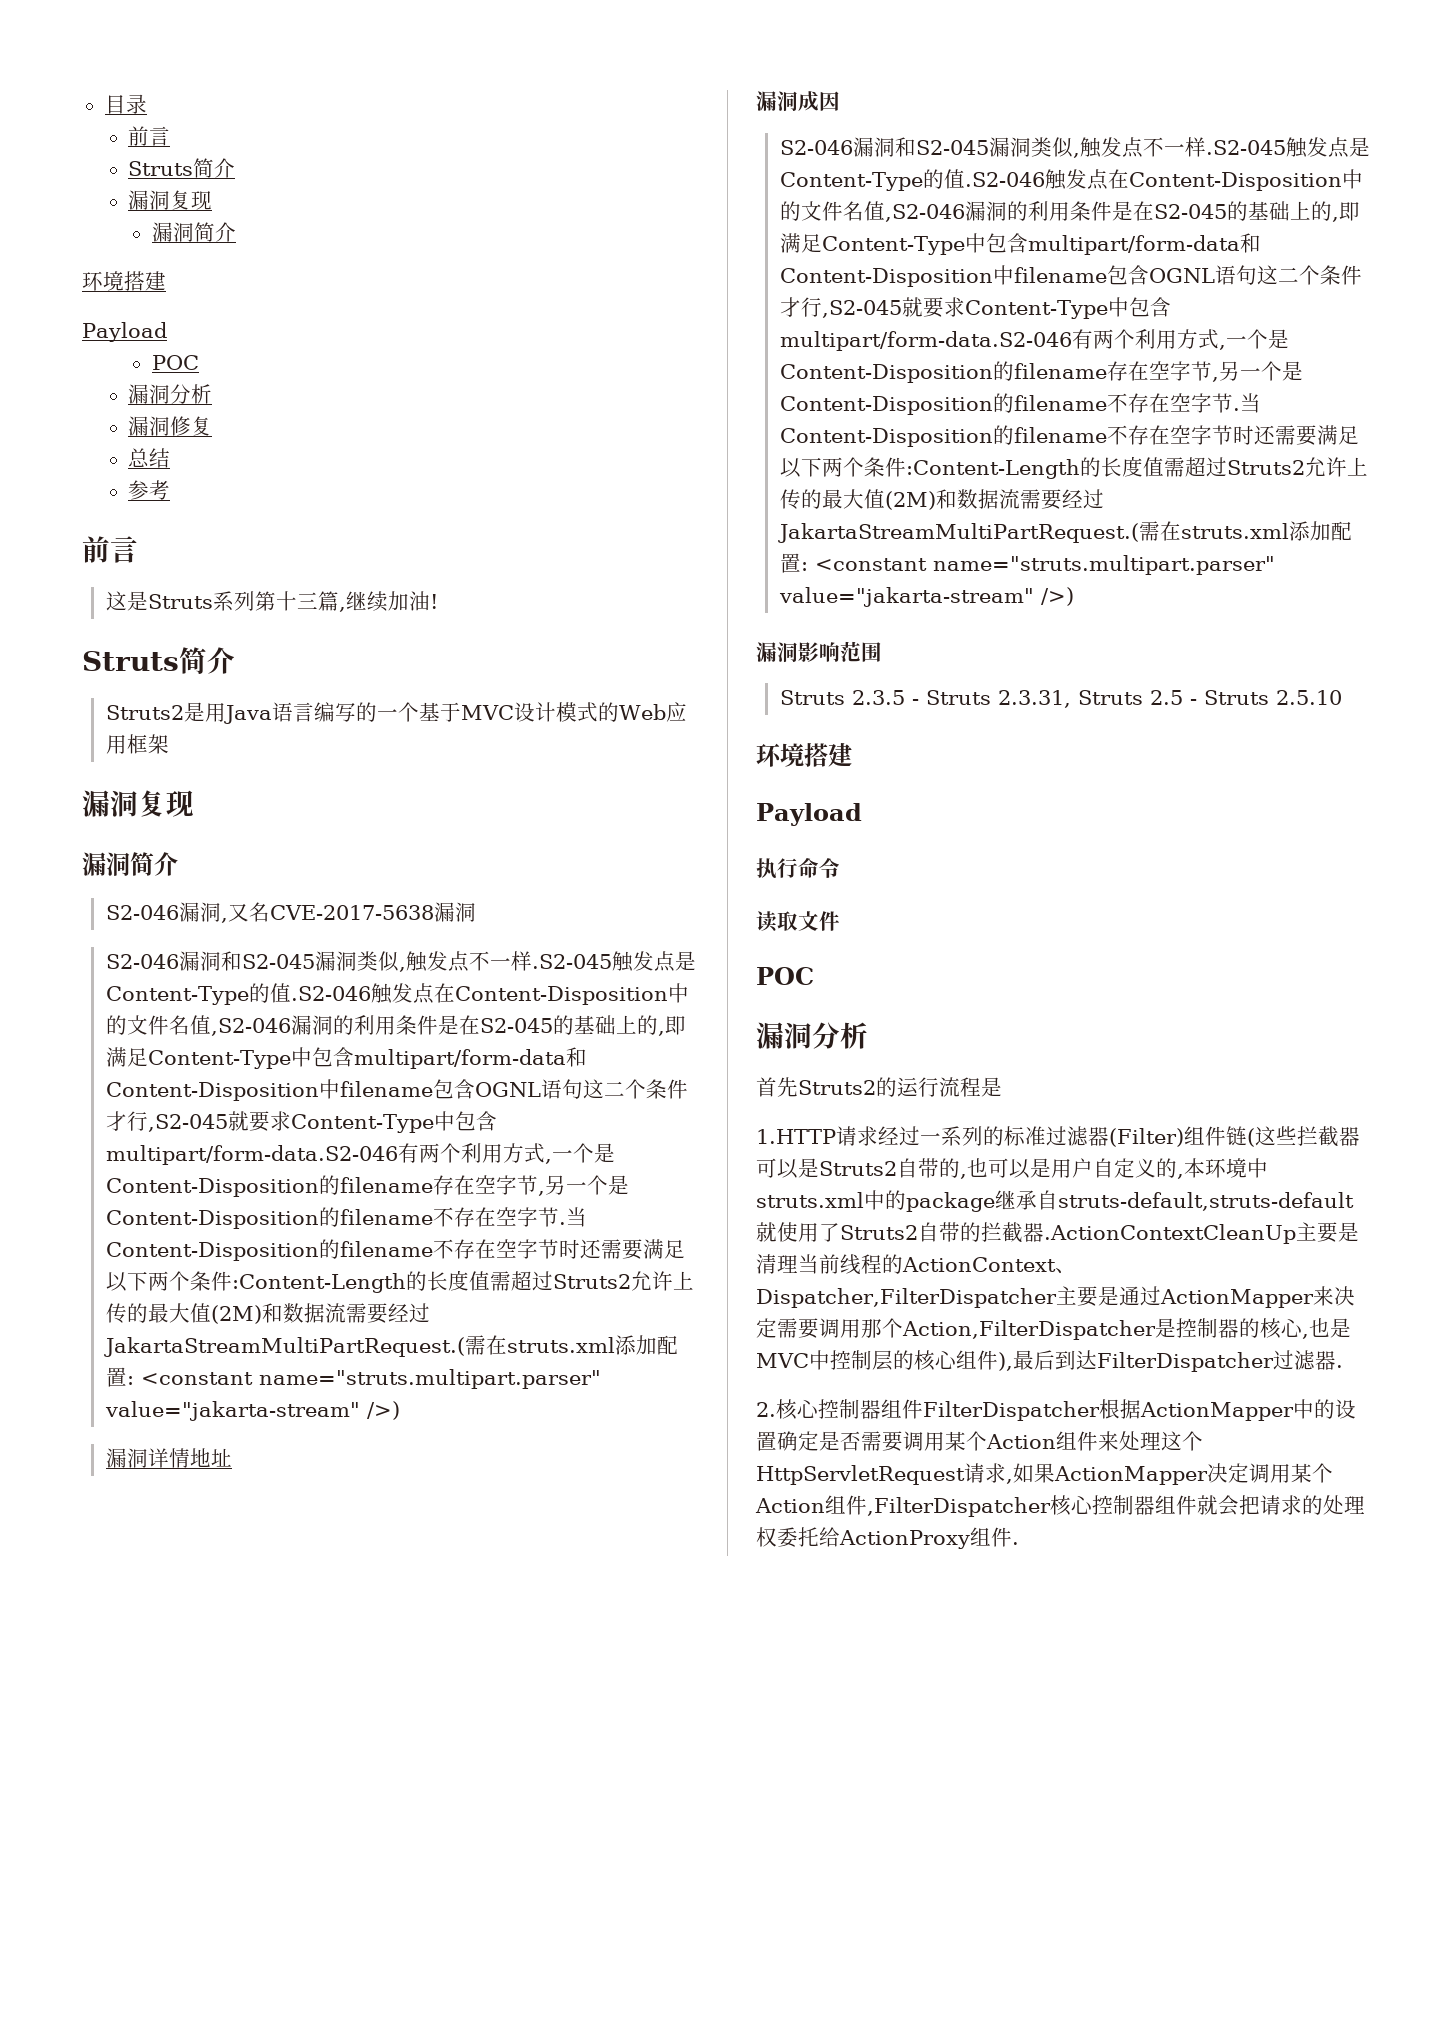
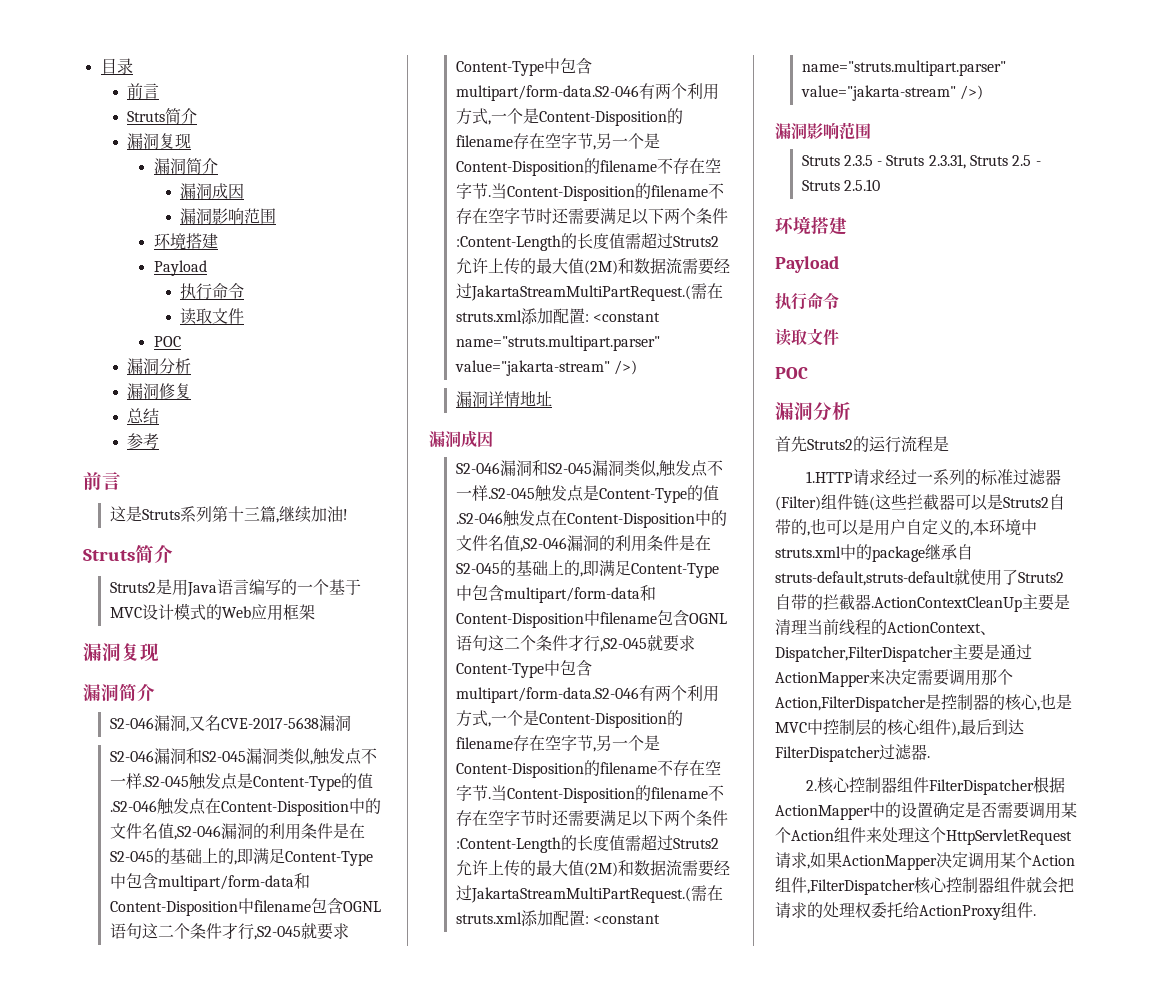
[82,271,166,291] [82,322,167,342] // 环境搭建 // Payload -> [180,183,245,200] [180,208,277,225] [153,233,218,250] [153,260,207,276] [180,283,245,300] [180,308,245,325] // 漏洞成因 // 漏洞影响范围 // 环境搭建 // Payload // 执行命令 // 读取文件

